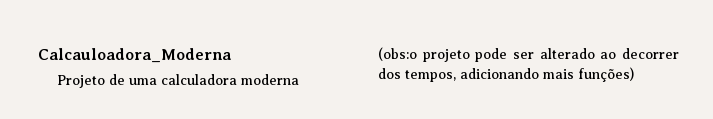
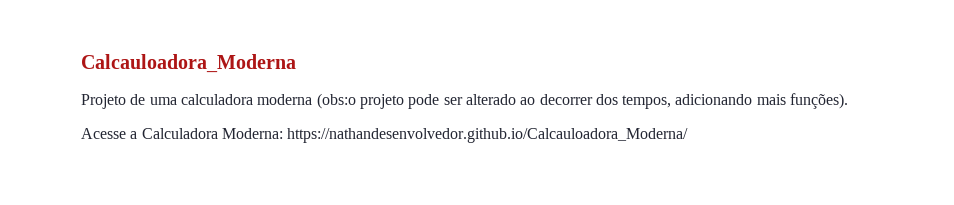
[578,67,634,82] funções) -> [790,93,849,109] [81,128,689,143] funções). // Acesse a Calculadora Moderna: https://nathandesenvolvedor.github.io/Calcauloadora_Moderna/

